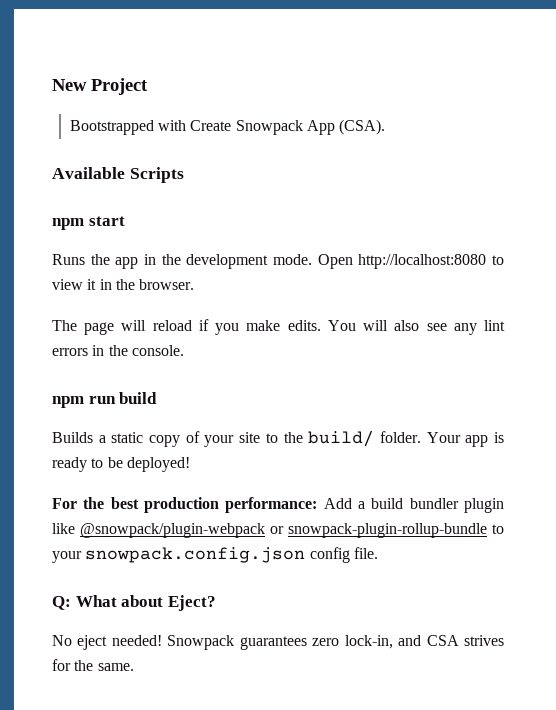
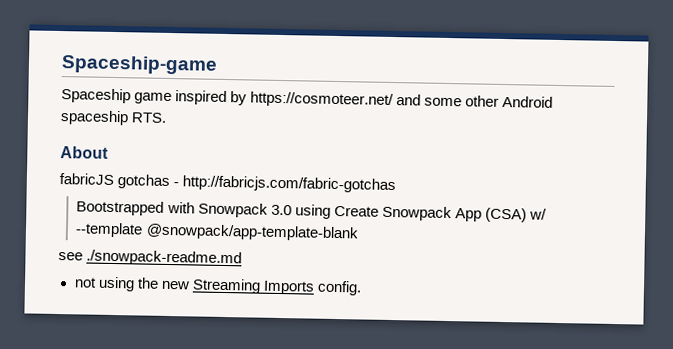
[52,78,148,95] [69,119,386,135] [52,167,184,183] [52,216,125,230] [52,254,505,269] [52,279,195,290] [52,319,505,335] [52,345,184,356] [52,392,158,408] [52,430,505,447] [52,457,190,472] [52,497,504,513] [52,523,504,538] [52,547,378,563] [52,595,216,611] [52,635,505,650] [52,659,134,671] New Project // Bootstrapped with Create Snowpack App (CSA). // Available Scripts // npm start // Runs the app in the development mode. Open http://localhost:8080 to view it in the browser. // The page will reload if you make edits. You will also see any lint errors in the console. // npm run build // Builds a static copy of your site to the build/ folder. Your app is ready to be deployed! // For the best production performance: Add a build bundler plugin like @snowpack/plugin-webpack or snowpack-plugin-rollup-bundle to your snowpack.config.json config file. // Q: What about Eject? // No eject needed! Snowpack guarantees zero lock-in, and CSA strives for the same. -> [61,55,218,75] [61,88,554,109] [60,110,168,126] [60,146,109,159] [59,173,397,194] [76,200,547,223] [75,222,359,242] [58,249,243,267] [73,276,362,296] Spaceship-game // Spaceship game inspired by https://cosmoteer.net/ and some other Android spaceship RTS. // About // fabricJS gotchas - http://fabricjs.com/fabric-gotchas // Bootstrapped with Snowpack 3.0 using Create Snowpack App (CSA) w/ --template @snowpack/app-template-blank // see ./snowpack-readme.md // not using the new Streaming Imports config.

